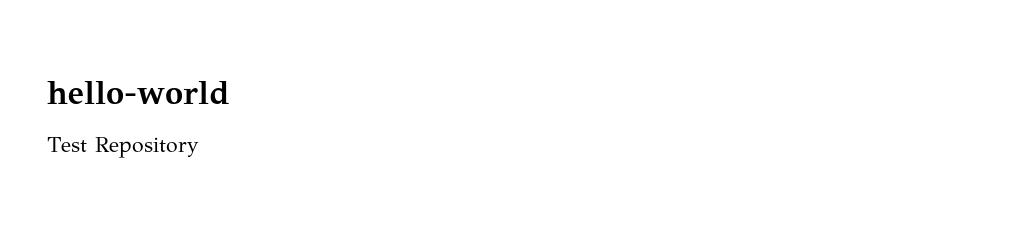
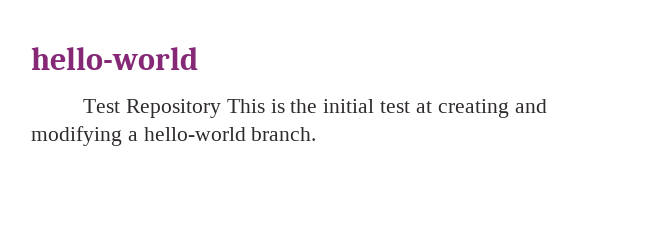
(199, 147) none -> [226,99,547,118] [31,126,317,146] This is the initial test at creating and modifying a hello-world branch.

